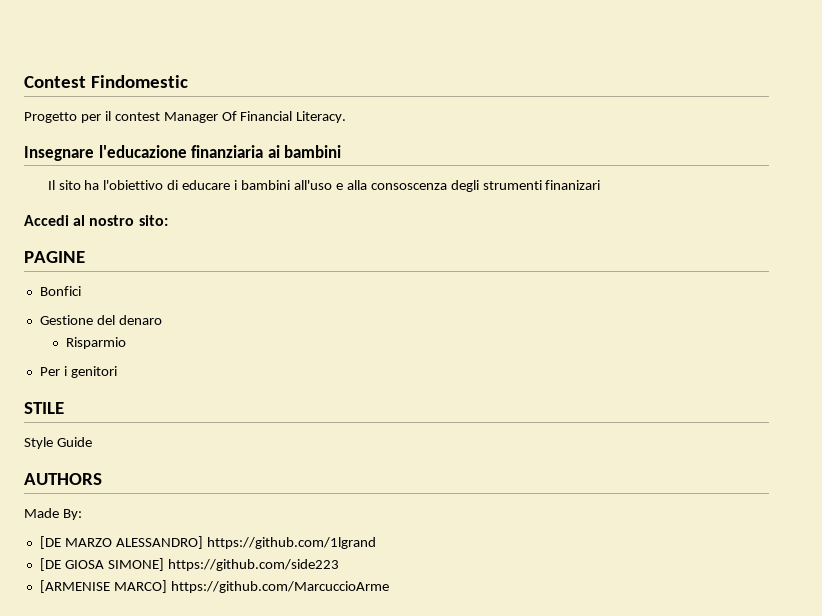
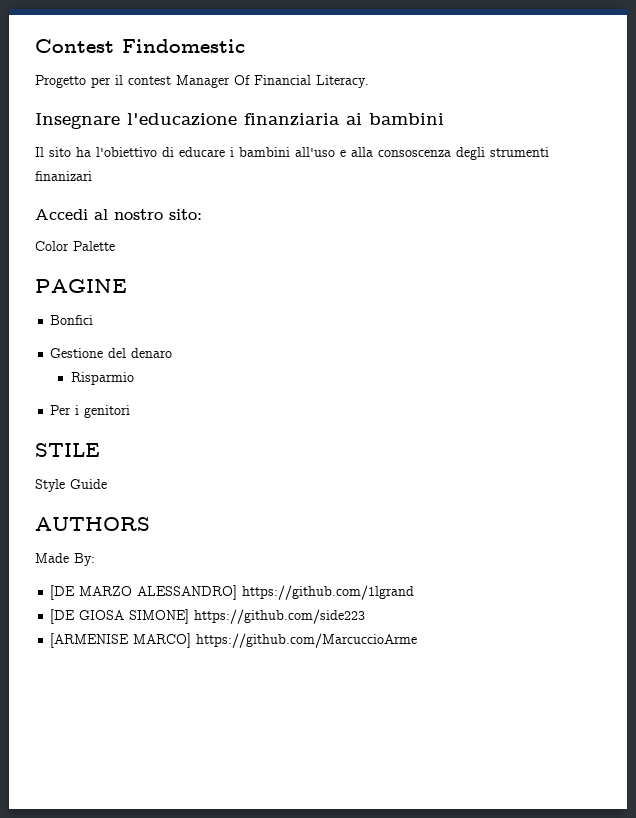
(168, 220) none -> [35,241,115,251] // Color Palette

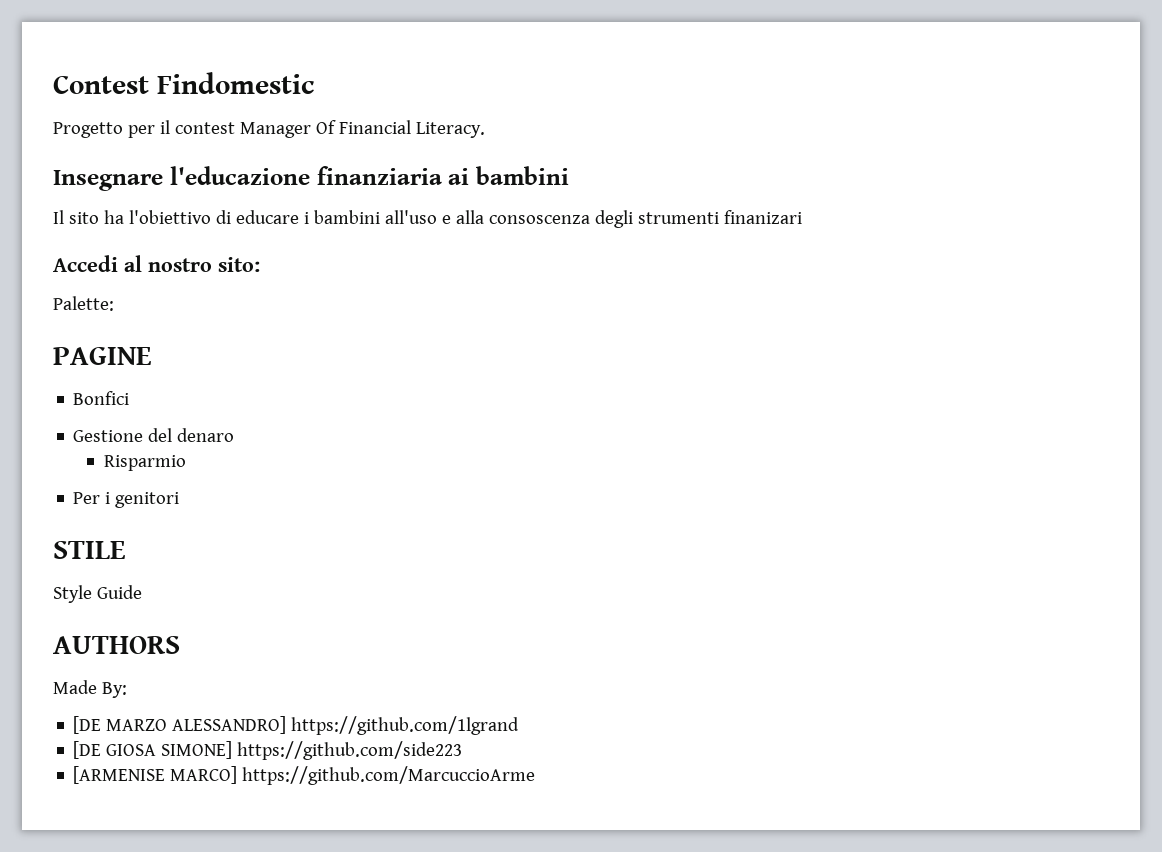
[35,241,115,251] Color Palette -> [53,296,114,311] Palette:

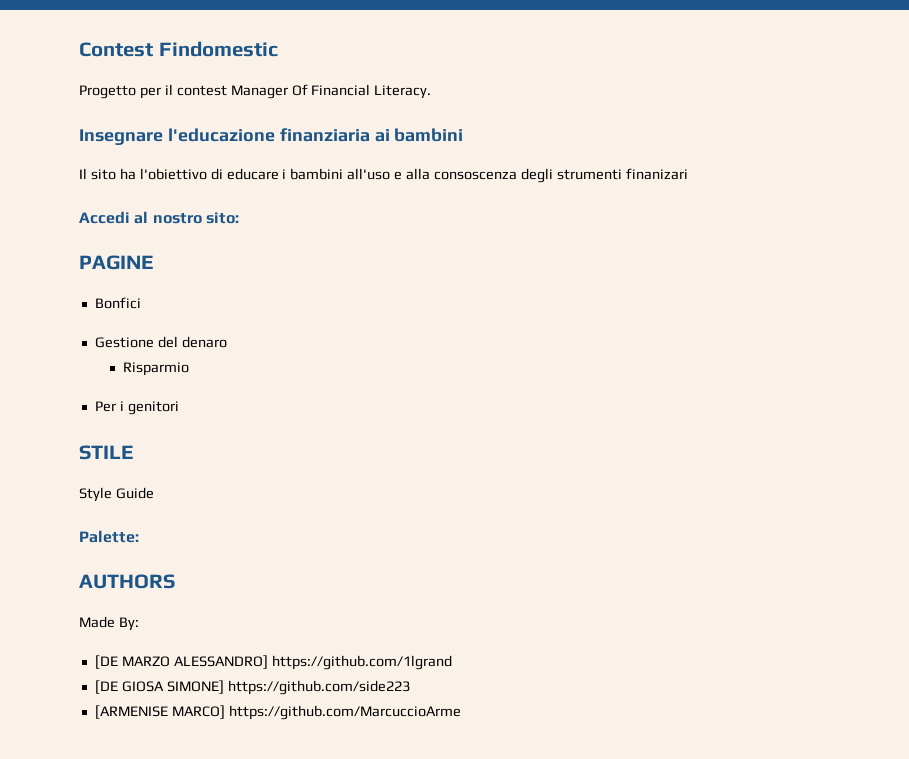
[53,296,114,311] // Palette: -> (239, 218) none
(142, 592) none -> [79,530,139,543] // Palette:

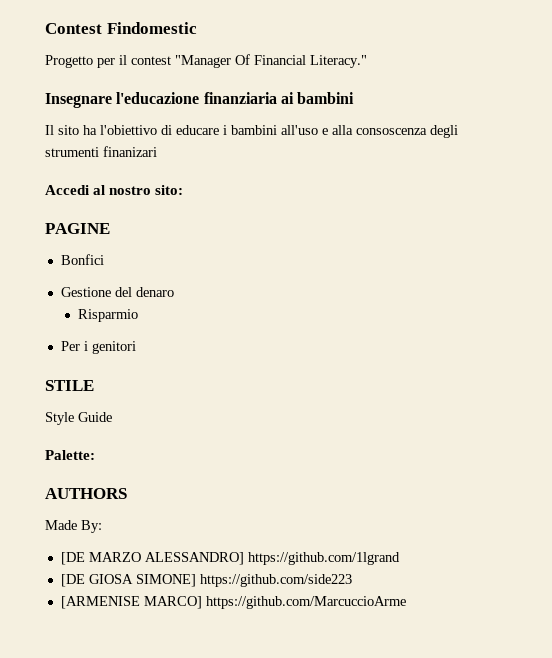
[230,85,288,99] Manager -> [175,55,231,68] "Manager
[374,85,432,99] Literacy. -> [310,55,367,68] Literacy."

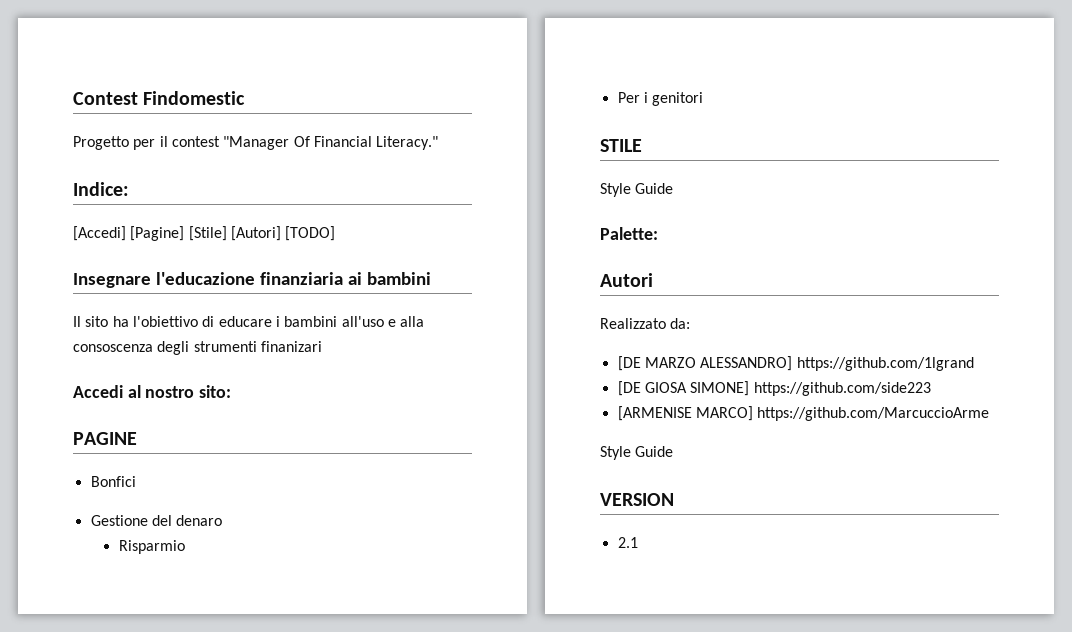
(367, 61) none -> [73,182,129,196] [73,226,336,241] // Indice: // [Accedi] [Pagine] [Stile] [Autori] [TODO]
[45,488,127,499] [45,520,102,533] AUTHORS // Made By: -> [600,273,653,287] [600,318,691,329] Autori // Realizzato da:
(406, 602) none -> [600,446,674,460] [600,493,674,506] [617,537,638,548] // Style Guide // VERSION // 2.1

